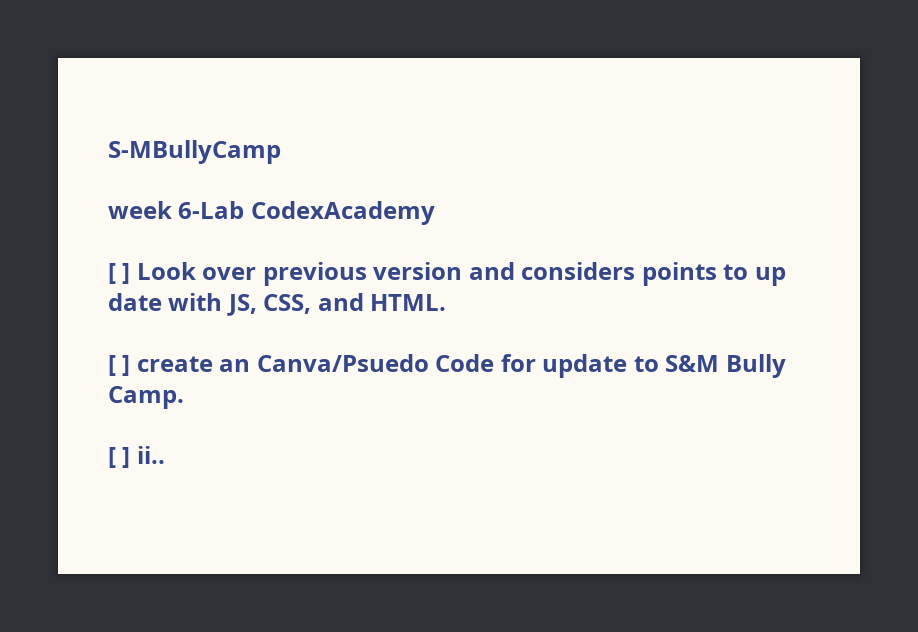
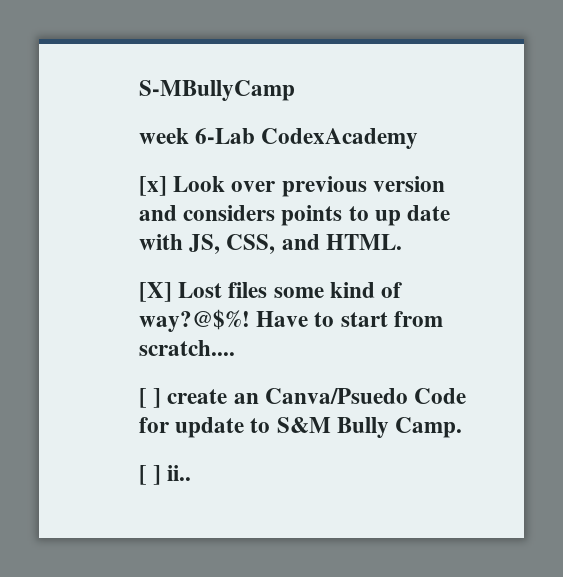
[108,263,131,284] [ ] -> [139,176,167,196] [x]
(447, 302) none -> [139,282,403,302] [139,309,443,332] [139,340,235,356] // [X] Lost files some kind of way?@$%! Have to start from scratch....

